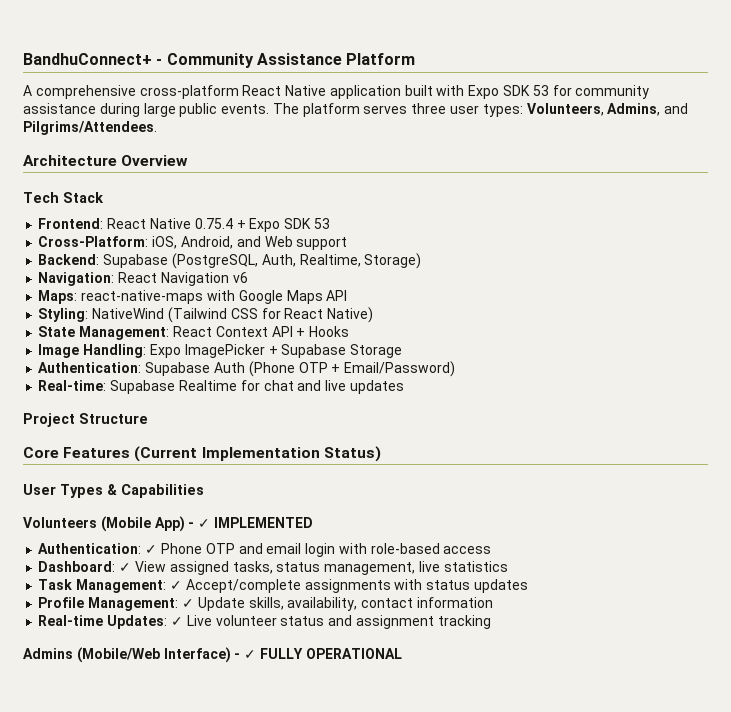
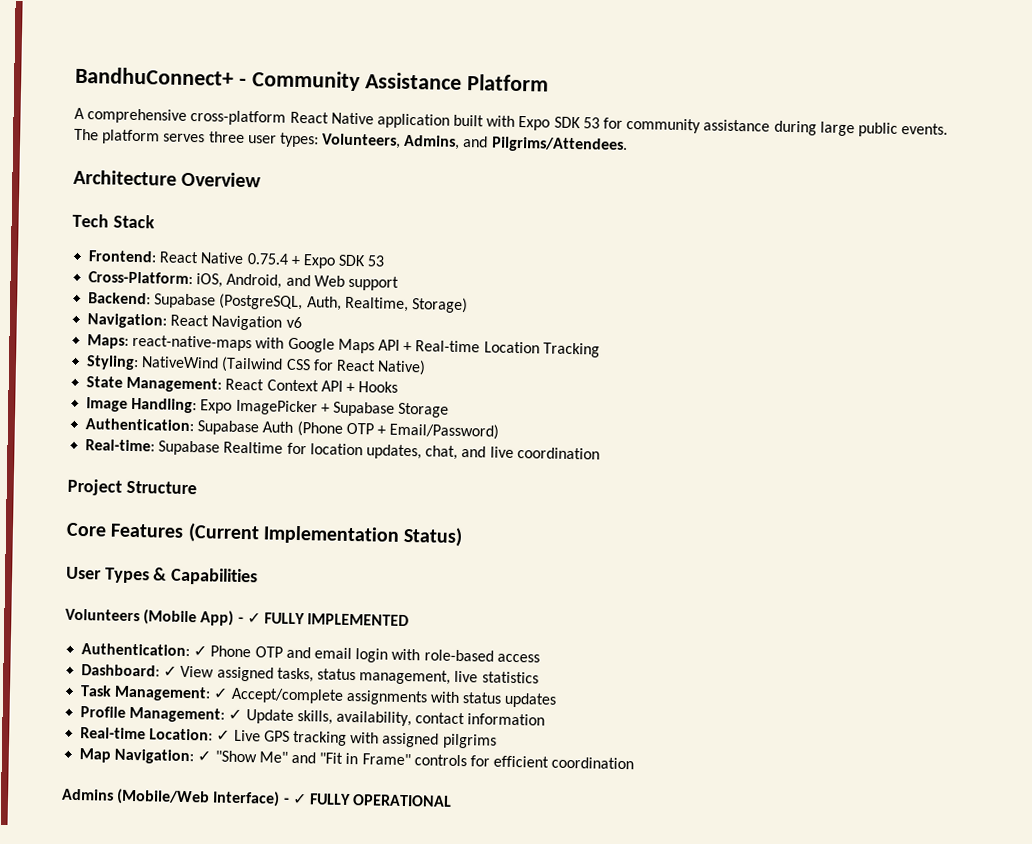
(348, 295) none -> [403,340,600,358] + Real-time Location Tracking
[263,380,294,391] chat -> [309,443,459,460] location updates, chat,
[349,380,404,394] updates -> [516,447,600,460] coordination
(211, 523) none -> [263,612,305,625] FULLY
[107,615,168,629] Updates: -> [149,728,214,741] Location:
[215,615,491,629] volunteer status and assignment tracking -> [263,730,497,749] [79,748,635,770] GPS tracking with assigned pilgrims // Map Navigation: ✓ "Show Me" and "Fit in Frame" controls for efficient coordination

